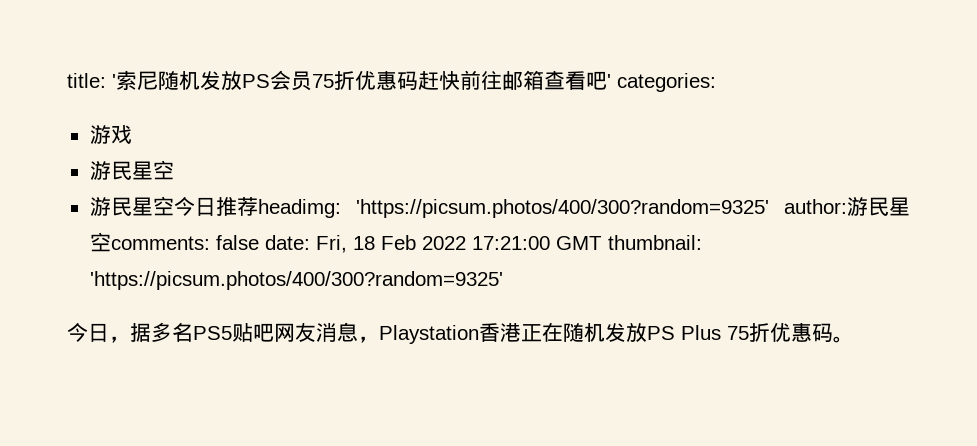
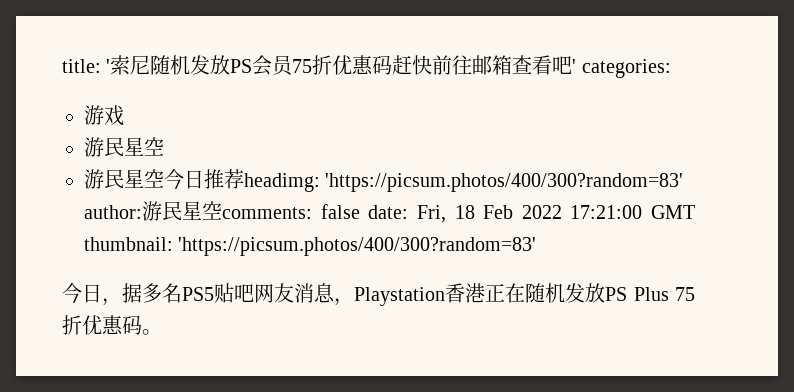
[355,199,769,218] 'https://picsum.photos/400/300?random=9325' -> [325,173,684,192] 'https://picsum.photos/400/300?random=83'
[89,271,503,290] 'https://picsum.photos/400/300?random=9325' -> [178,237,537,256] 'https://picsum.photos/400/300?random=83'

